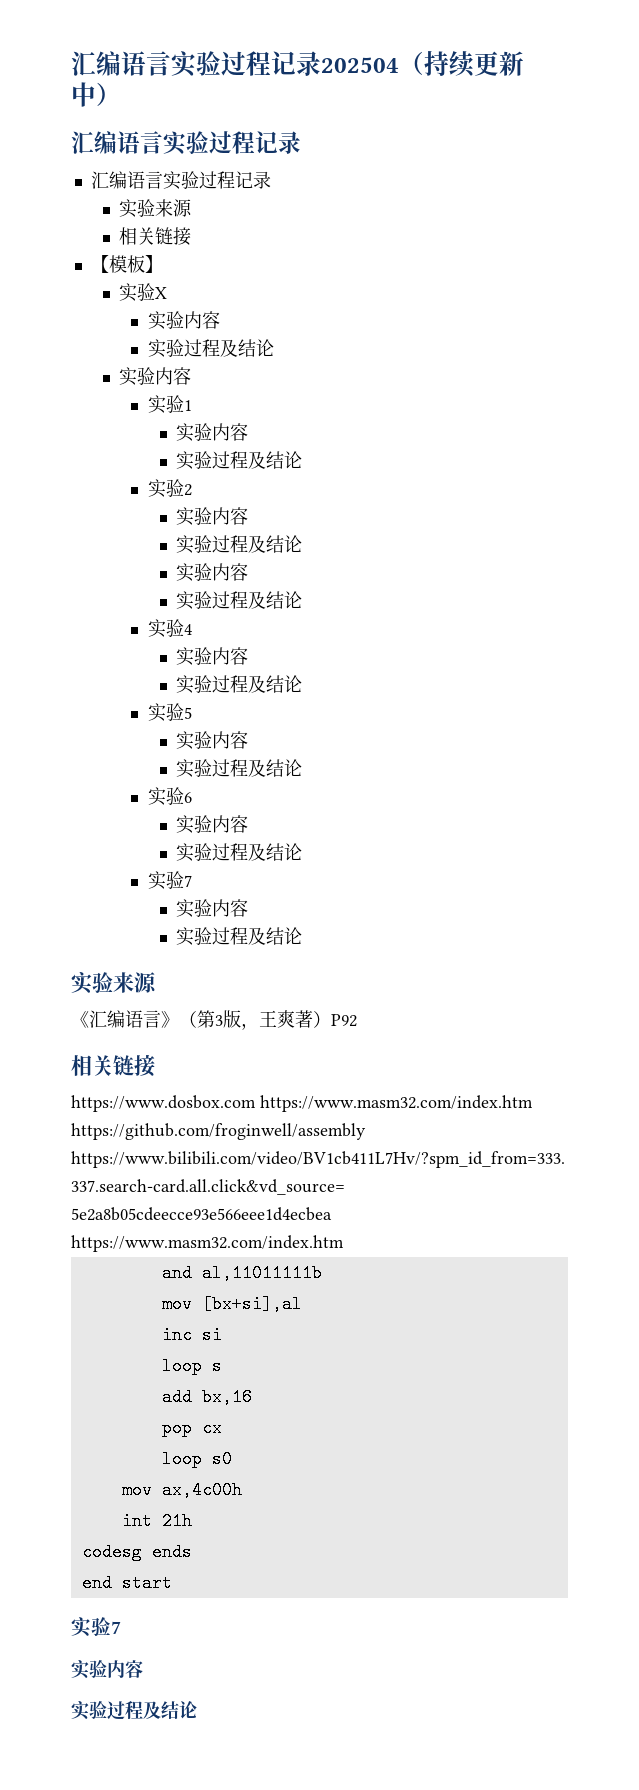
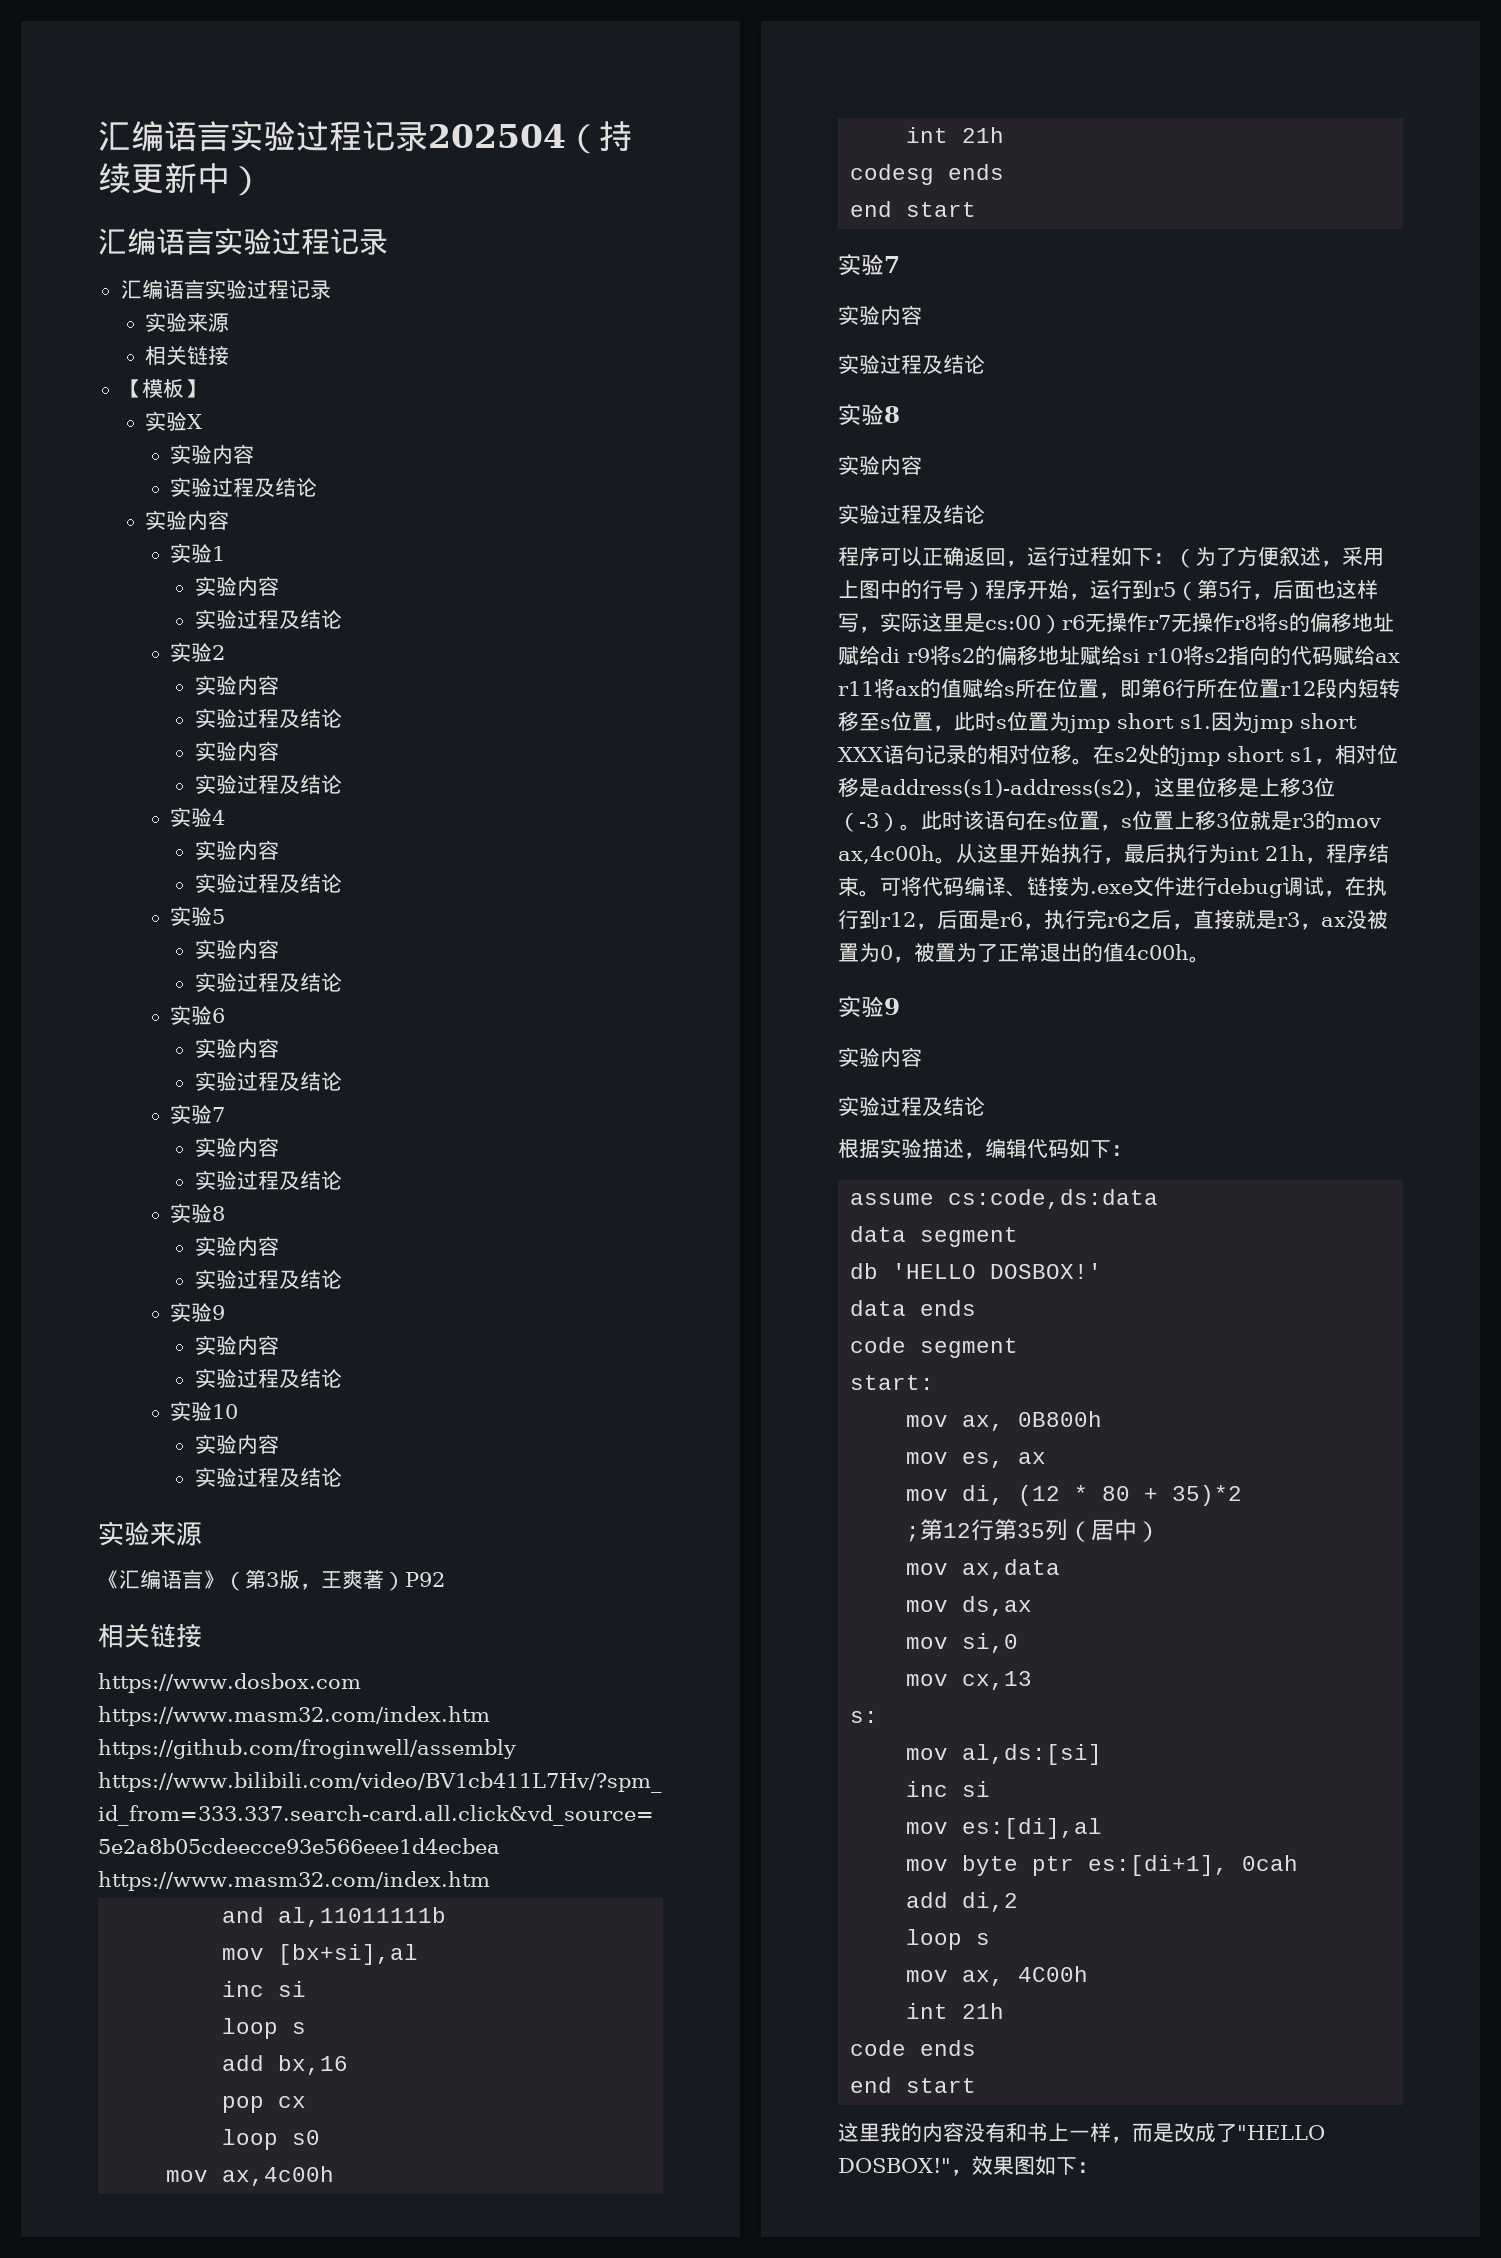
(302, 936) none -> [170,1203,226,1223] [194,1236,279,1256] [194,1269,342,1289] [170,1302,226,1322] [194,1335,279,1355] [194,1368,342,1388] [170,1401,239,1421] [194,1434,279,1454] [194,1467,342,1487] // 实验8 // 实验内容 // 实验过程及结论 // 实验9 // 实验内容 // 实验过程及结论 // 实验10 // 实验内容 // 实验过程及结论
(197, 1710) none -> [838,404,900,426] [838,455,922,475] [838,504,985,524] [838,546,1384,568] [838,579,1378,601] [838,612,1394,634] [838,645,1400,665] [838,678,1400,699] [838,711,1357,733] [838,744,1398,766] [838,777,1335,798] [838,810,1381,832] [838,843,1389,864] [838,876,1387,898] [838,909,1388,930] [838,943,1210,963] [838,996,900,1018] [838,1047,922,1067] [838,1096,985,1116] [838,1138,1132,1159] [850,1189,1159,1209] [850,1226,1019,1247] [850,1263,1103,1279] [850,1300,977,1316] [850,1337,1019,1358] [850,1375,935,1390] [906,1411,1103,1431] [906,1452,1047,1468] [906,1485,1243,1506] [906,1519,1161,1542] [906,1559,1061,1579] [906,1596,1033,1616] [906,1633,1019,1653] [906,1671,1033,1690] [850,1711,879,1723] [906,1744,1103,1765] [906,1781,991,1797] [906,1818,1103,1839] [906,1855,1299,1876] [906,1892,1019,1912] [906,1929,991,1950] [906,1966,1089,1986] [906,2003,1005,2019] [850,2040,977,2056] [850,2077,977,2093] [838,2122,1325,2143] [838,2156,1098,2176] // 实验8 // 实验内容 // 实验过程及结论 // 程序可以正确返回，运行过程如下：（为了方便叙述，采用上图中的行号）程序开始，运行到r5（第5行，后面也这样写，实际这里是cs:00）r6无操作r7无操作r8将s的偏移地址赋给di r9将s2的偏移地址赋给si r10将s2指向的代码赋给ax r11将ax的值赋给s所在位置，即第6行所在位置r12段内短转移至s位置，此时s位置为jmp short s1.因为jmp short XXX语句记录的相对位移。在s2处的jmp short s1，相对位移是address(s1)-address(s2)，这里位移是上移3位（-3）。此时该语句在s位置，s位置上移3位就是r3的mov ax,4c00h。从这里开始执行，最后执行为int 21h，程序结束。可将代码编译、链接为.exe文件进行debug调试，在执行到r12，后面是r6，执行完r6之后，直接就是r3，ax没被置为0，被置为了正常退出的值4c00h。 // 实验9 // 实验内容 // 实验过程及结论 // 根据实验描述，编辑代码如下： // assume cs:code,ds:data // data segment // db 'HELLO DOSBOX!' // data ends // code segment // start: // mov ax, 0B800h // mov es, ax // mov di, (12 * 80 + 35)*2 // ;第12行第35列（居中） // mov ax,data // mov ds,ax // mov si,0 // mov cx,13 // s: // mov al,ds:[si] // inc si // mov es:[di],al // mov byte ptr es:[di+1], 0cah // add di,2 // loop s // mov ax, 4C00h // int 21h // code ends // end start // 这里我的内容没有和书上一样，而是改成了"HELLO DOSBOX!"，效果图如下：

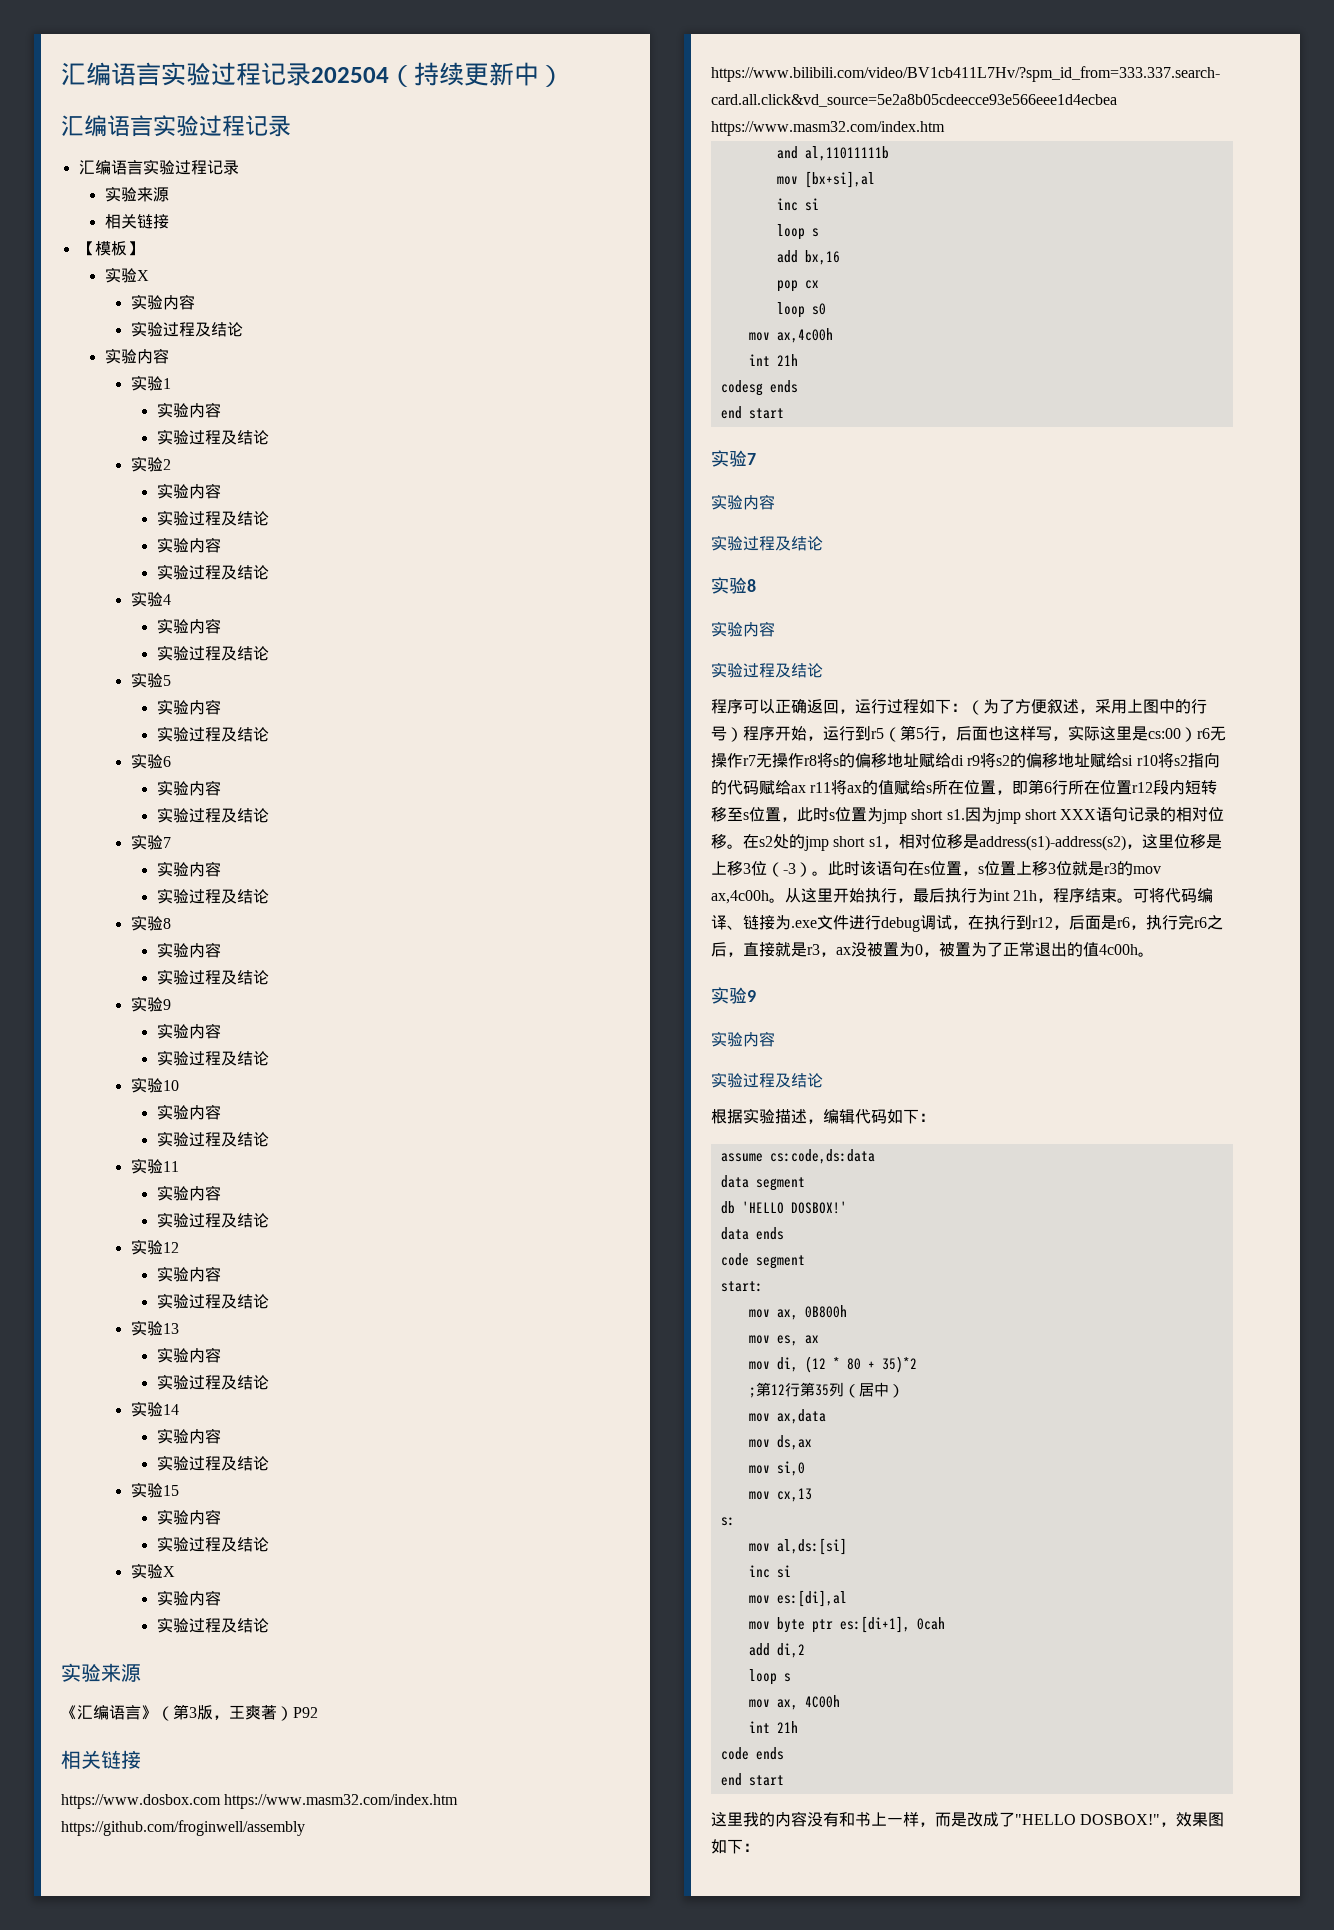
(342, 1477) none -> [130,1158,179,1174] [156,1185,221,1201] [156,1212,269,1228] [130,1239,179,1255] [156,1266,221,1282] [156,1293,269,1309] [130,1320,179,1336] [156,1347,221,1363] [156,1374,269,1390] [130,1401,179,1417] [156,1428,221,1444] [156,1455,269,1471] [130,1482,179,1498] [156,1509,221,1525] [156,1536,269,1552] [130,1563,175,1579] [156,1590,221,1606] [156,1617,269,1633] // 实验11 // 实验内容 // 实验过程及结论 // 实验12 // 实验内容 // 实验过程及结论 // 实验13 // 实验内容 // 实验过程及结论 // 实验14 // 实验内容 // 实验过程及结论 // 实验15 // 实验内容 // 实验过程及结论 // 实验X // 实验内容 // 实验过程及结论

